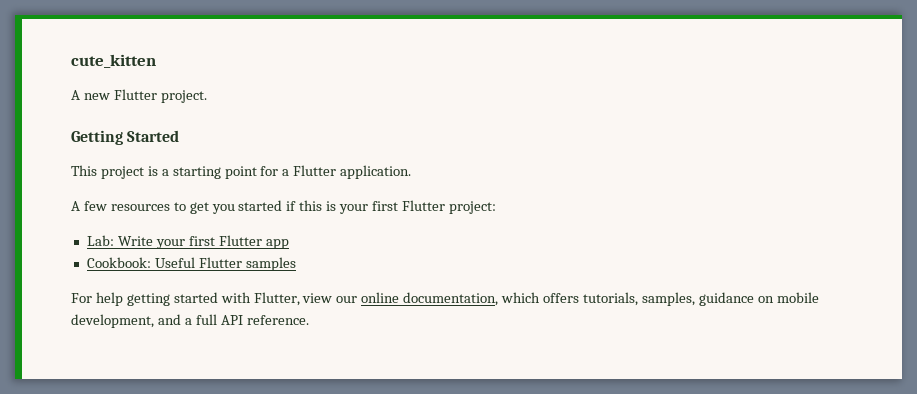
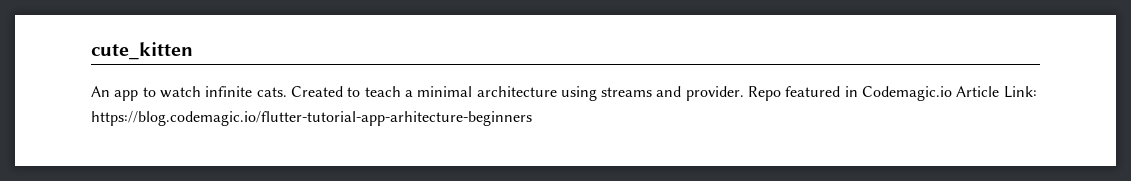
[71,89,207,103] [71,130,180,145] [71,165,412,179] [71,200,496,214] [86,235,289,249] [86,257,296,271] [71,292,819,306] [71,314,309,328] A new Flutter project. // Getting Started // This project is a starting point for a Flutter application. // A few resources to get you started if this is your first Flutter project: // Lab: Write your first Flutter app // Cookbook: Useful Flutter samples // For help getting started with Flutter, view our online documentation, which offers tutorials, samples, guidance on mobile development, and a full API reference. -> [91,86,1037,101] [91,111,532,126] An app to watch infinite cats. Created to teach a minimal architecture using streams and provider. Repo featured in Codemagic.io Article Link: https://blog.codemagic.io/flutter-tutorial-app-arhitecture-beginners

